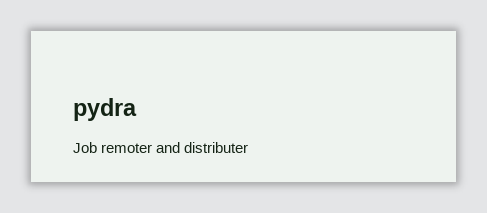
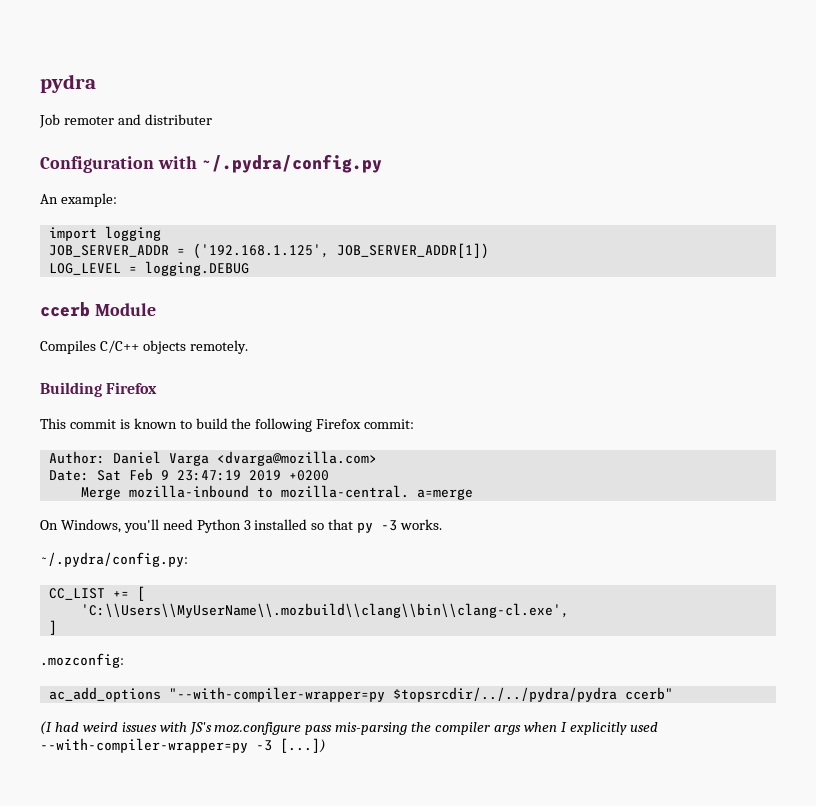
(249, 147) none -> [40,154,382,173] [40,193,117,207] [48,226,161,241] [48,243,489,259] [48,261,249,276] [40,302,156,317] [40,340,248,354] [40,382,158,397] [40,418,415,432] [48,451,377,466] [48,468,329,481] [80,485,473,500] [40,519,443,533] [40,552,188,567] [48,586,145,601] [80,603,569,618] [48,620,57,635] [40,653,124,668] [48,687,673,702] [40,721,658,735] [40,738,326,753] // Configuration with ~/.pydra/config.py // An example: // import logging // JOB_SERVER_ADDR = ('192.168.1.125', JOB_SERVER_ADDR[1]) // LOG_LEVEL = logging.DEBUG // ccerb Module // Compiles C/C++ objects remotely. // Building Firefox // This commit is known to build the following Firefox commit: // Author: Daniel Varga <dvarga@mozilla.com> // Date: Sat Feb 9 23:47:19 2019 +0200 // Merge mozilla-inbound to mozilla-central. a=merge // On Windows, you'll need Python 3 installed so that py -3 works. // ~/.pydra/config.py: // CC_LIST += [ // 'C:\\Users\\MyUserName\\.mozbuild\\clang\\bin\\clang-cl.exe', // ] // .mozconfig: // ac_add_options "--with-compiler-wrapper=py $topsrcdir/../../pydra/pydra ccerb" // (I had weird issues with JS's moz.configure pass mis-parsing the compiler args when I explicitly used --with-compiler-wrapper=py -3 [...])

